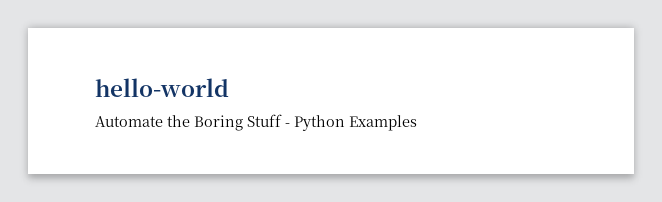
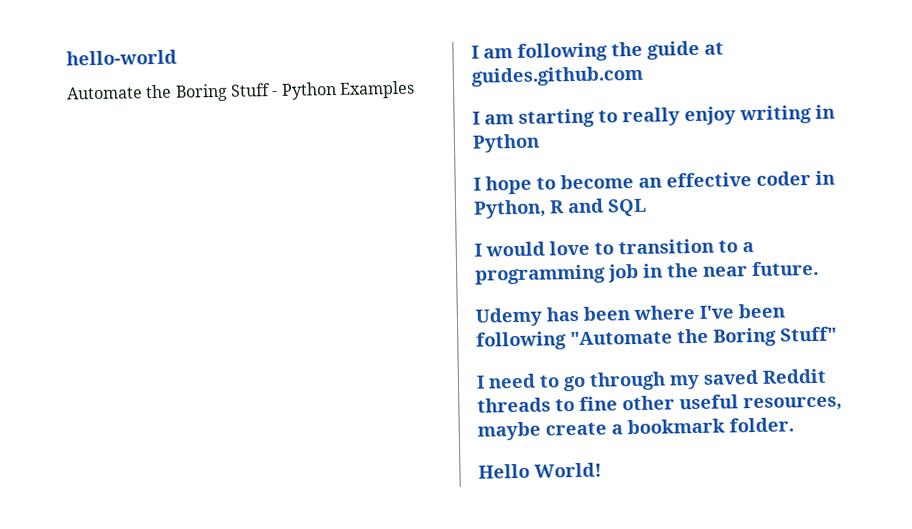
(417, 123) none -> [471,40,724,62] [471,65,643,87] [472,104,835,128] [472,133,540,153] [473,170,835,195] [473,198,647,219] [474,238,754,257] [475,260,819,285] [475,303,785,327] [476,326,837,351] [476,368,827,392] [477,394,842,413] [477,417,794,441] [478,462,602,479] // I am following the guide at guides.github.com // I am starting to really enjoy writing in Python // I hope to become an effective coder in Python, R and SQL // I would love to transition to a programming job in the near future. // Udemy has been where I've been following "Automate the Boring Stuff" // I need to go through my saved Reddit threads to fine other useful resources, maybe create a bookmark folder. // Hello World!

